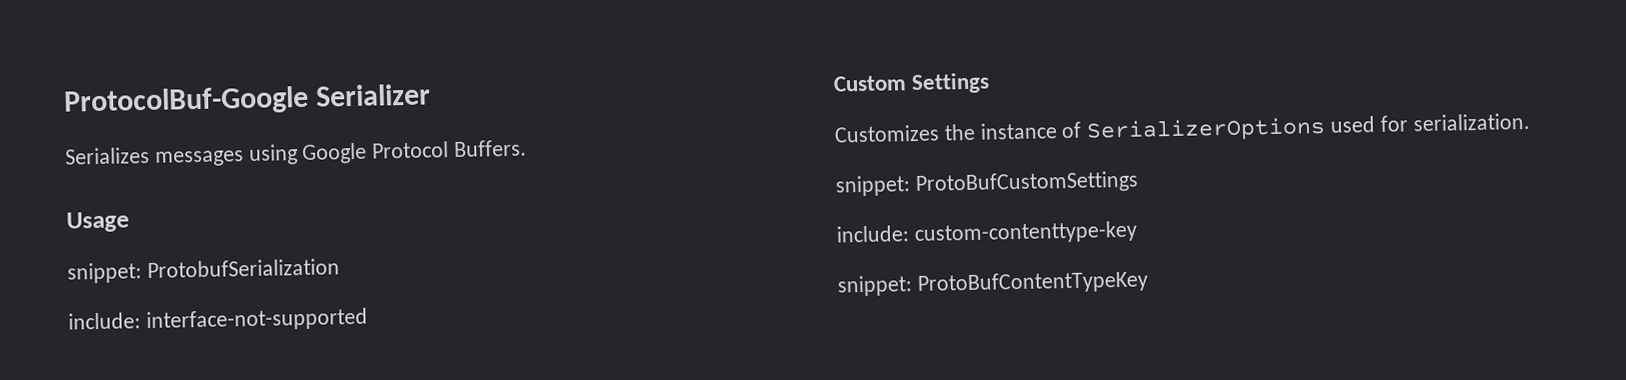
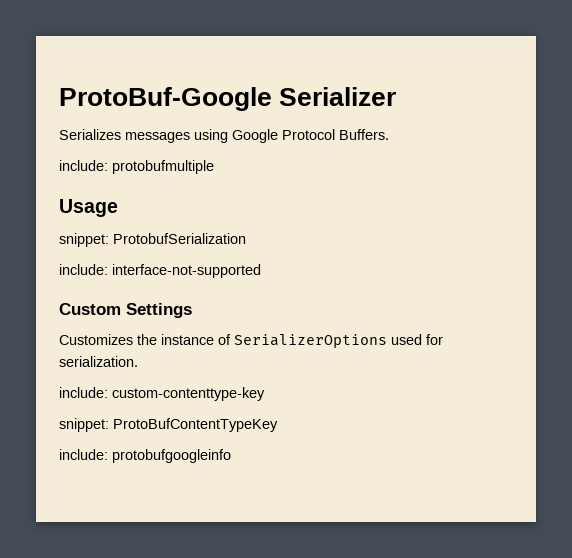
[63,85,309,117] ProtocolBuf-Google -> [59,87,272,111] ProtoBuf-Google
(528, 148) none -> [59,160,214,174] // include: protobufmultiple
[835,170,1139,197] // snippet: ProtoBufCustomSettings -> (138, 361) none
(1149, 282) none -> [59,449,231,463] // include: protobufgoogleinfo

